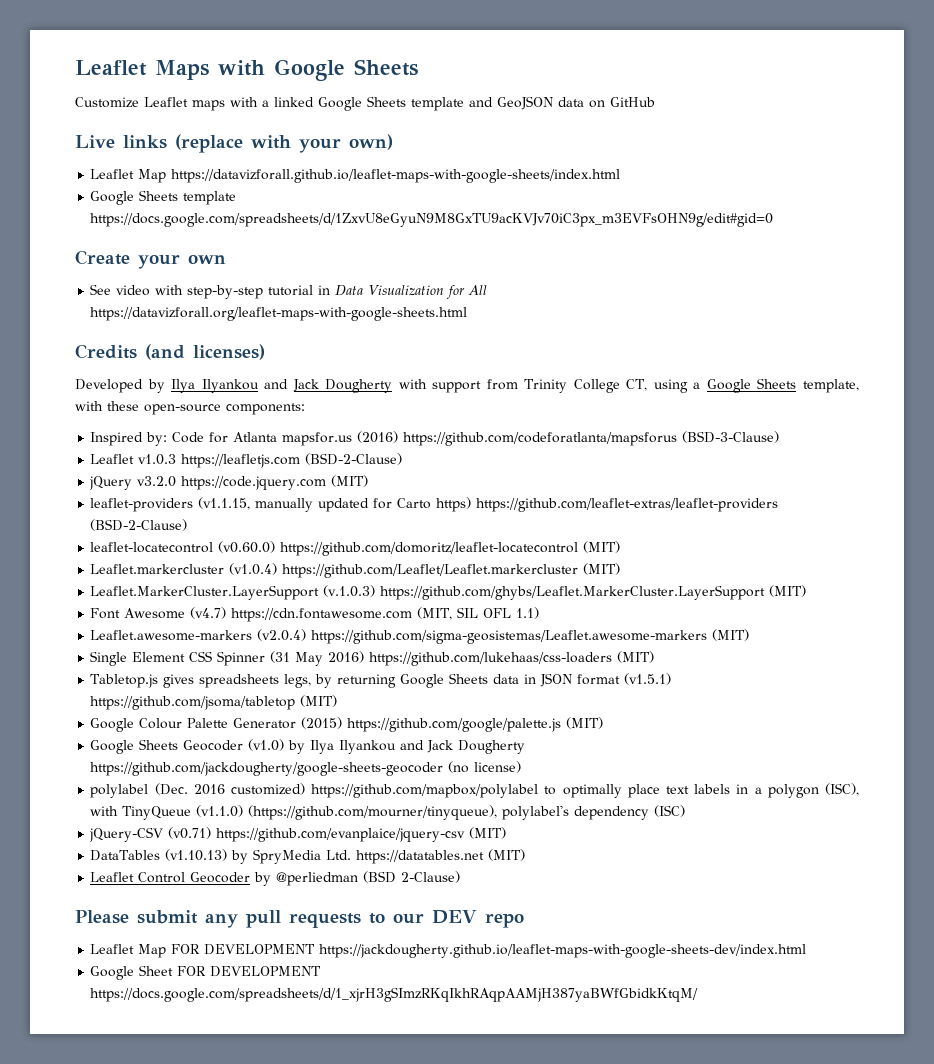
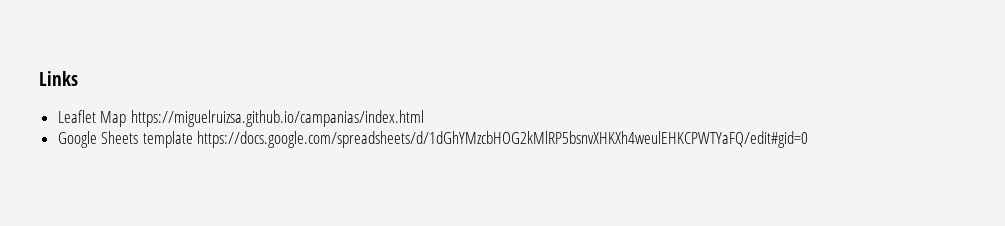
[75,59,418,81] [75,96,655,111] [75,134,393,153] [90,169,621,183] [90,190,237,205] [90,213,774,227] [75,250,226,269] [90,284,488,299] [90,307,468,321] [75,344,265,360] [75,378,859,393] [75,401,305,415] [90,431,780,446] [90,453,403,468] [89,475,369,490] [90,497,779,512] [90,519,188,531] [90,541,621,556] [90,563,621,578] [90,585,807,600] [90,607,540,622] [90,629,750,644] [90,651,655,666] [90,673,672,688] [90,695,338,710] [90,717,604,732] [90,739,526,754] [90,761,522,776] [90,783,860,798] [90,805,686,820] [89,827,507,842] [90,849,526,864] [90,871,461,886] [75,910,524,928] [90,944,807,958] [90,965,322,980] [90,987,699,1002] Leaflet Maps with Google Sheets // Customize Leaflet maps with a linked Google Sheets template and GeoJSON data on GitHub // Live links (replace with your own) // Leaflet Map https://datavizforall.github.io/leaflet-maps-with-google-sheets/index.html // Google Sheets template https://docs.google.com/spreadsheets/d/1ZxvU8eGyuN9M8GxTU9acKVJv70iC3px_m3EVFsOHN9g/edit#gid=0 // Create your own // See video with step-by-step tutorial in Data Visualization for All https://datavizforall.org/leaflet-maps-with-google-sheets.html // Credits (and licenses) // Developed by Ilya Ilyankou and Jack Dougherty with support from Trinity College CT, using a Google Sheets template, with these open-source components: // Inspired by: Code for Atlanta mapsfor.us (2016) https://github.com/codeforatlanta/mapsforus (BSD-3-Clause) // Leaflet v1.0.3 https://leafletjs.com (BSD-2-Clause) // jQuery v3.2.0 https://code.jquery.com (MIT) // leaflet-providers (v1.1.15, manually updated for Carto https) https://github.com/leaflet-extras/leaflet-providers (BSD-2-Clause) // leaflet-locatecontrol (v0.60.0) https://github.com/domoritz/leaflet-locatecontrol (MIT) // Leaflet.markercluster (v1.0.4) https://github.com/Leaflet/Leaflet.markercluster (MIT) // Leaflet.MarkerCluster.LayerSupport (v.1.0.3) https://github.com/ghybs/Leaflet.MarkerCluster.LayerSupport (MIT) // Font Awesome (v4.7) https://cdn.fontawesome.com (MIT, SIL OFL 1.1) // Leaflet.awesome-markers (v2.0.4) https://github.com/sigma-geosistemas/Leaflet.awesome-markers (MIT) // Single Element CSS Spinner (31 May 2016) https://github.com/lukehaas/css-loaders (MIT) // Tabletop.js gives spreadsheets legs, by returning Google Sheets data in JSON format (v1.5.1) https://github.com/jsoma/tabletop (MIT) // Google Colour Palette Generator (2015) https://github.com/google/palette.js (MIT) // Google Sheets Geocoder (v1.0) by Ilya Ilyankou and Jack Dougherty https://github.com/jackdougherty/google-sheets-geocoder (no license) // polylabel (Dec. 2016 customized) https://github.com/mapbox/polylabel to optimally place text labels in a polygon (ISC), with TinyQueue (v1.1.0) (https://github.com/mourner/tinyqueue), polylabel's dependency (ISC) // jQuery-CSV (v0.71) https://github.com/evanplaice/jquery-csv (MIT) // DataTables (v1.10.13) by SpryMedia Ltd. https://datatables.net (MIT) // Leaflet Control Geocoder by @perliedman (BSD 2-Clause) // Please submit any pull requests to our DEV repo // Leaflet Map FOR DEVELOPMENT https://jackdougherty.github.io/leaflet-maps-with-google-sheets-dev/index.html // Google Sheet FOR DEVELOPMENT https://docs.google.com/spreadsheets/d/1_xjrH3gSImzRKqIkhRAqpAAMjH387yaBWfGbidkKtqM/ -> [39,71,78,86] [57,110,424,127] [57,131,809,148] Links // Leaflet Map https://miguelruizsa.github.io/campanias/index.html // Google Sheets template https://docs.google.com/spreadsheets/d/1dGhYMzcbHOG2kMlRP5bsnvXHKXh4weulEHKCPWTYaFQ/edit#gid=0

